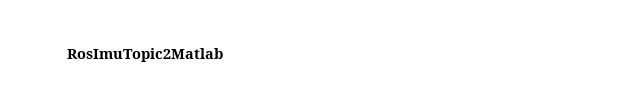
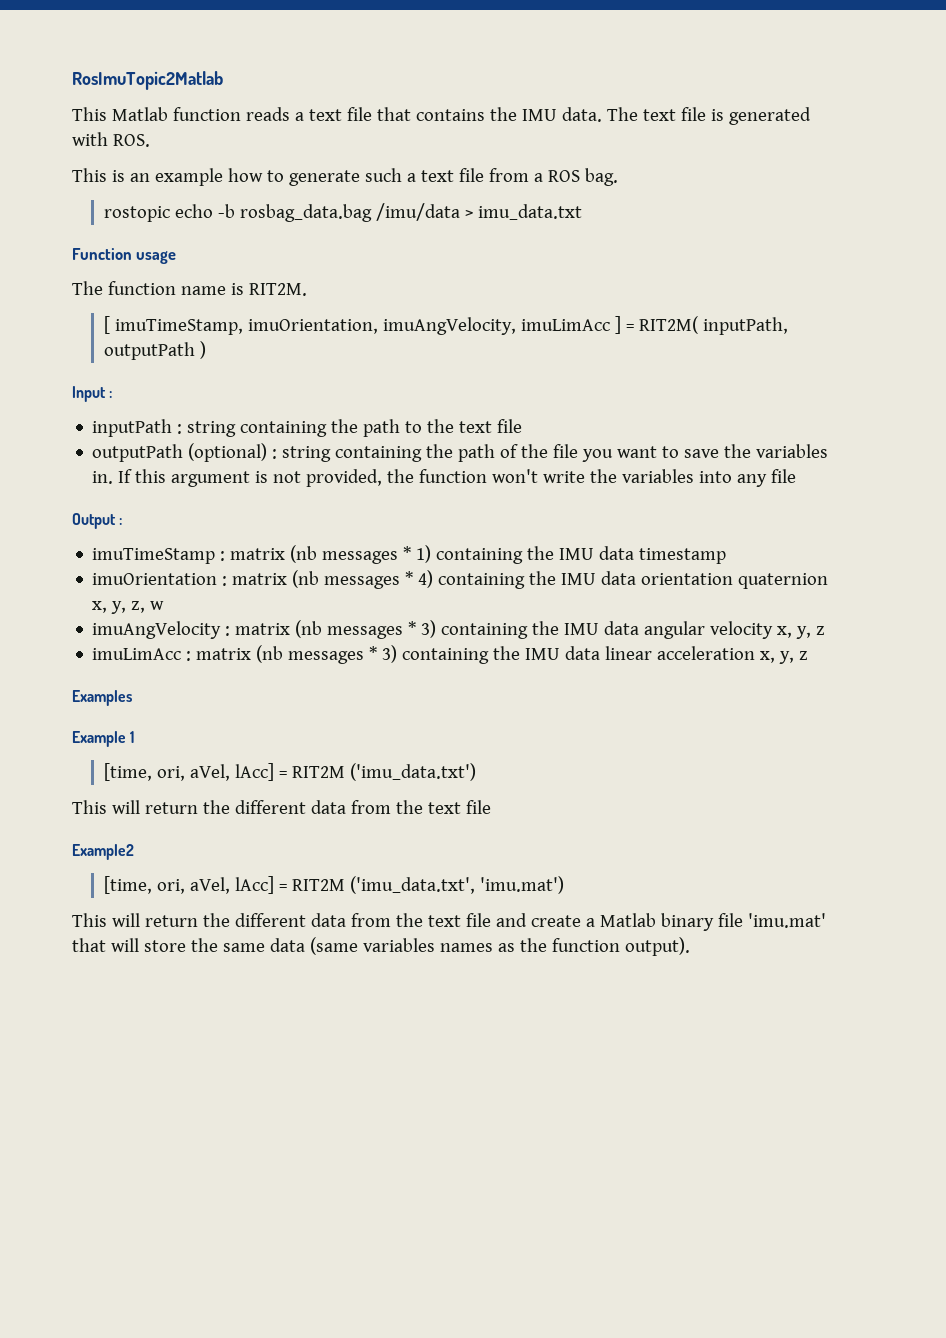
(223, 55) none -> [72,107,811,125] [72,132,150,147] [72,168,618,186] [104,203,582,222] [72,248,177,264] [72,281,307,296] [104,316,788,335] [104,341,207,360] [72,386,113,402] [92,419,523,437] [92,443,829,462] [92,469,797,487] [72,513,123,529] [92,545,727,564] [92,570,829,589] [92,601,165,614] [92,620,826,639] [92,645,809,664] [72,690,132,706] [72,731,135,747] [104,763,476,781] [72,800,491,814] [72,844,134,860] [104,876,564,894] [72,913,826,931] [72,937,690,956] // This Matlab function reads a text file that contains the IMU data. The text file is generated with ROS. // This is an example how to generate such a text file from a ROS bag. // rostopic echo -b rosbag_data.bag /imu/data > imu_data.txt // Function usage // The function name is RIT2M. // [ imuTimeStamp, imuOrientation, imuAngVelocity, imuLimAcc ] = RIT2M( inputPath, outputPath ) // Input : // inputPath : string containing the path to the text file // outputPath (optional) : string containing the path of the file you want to save the variables in. If this argument is not provided, the function won't write the variables into any file // Output : // imuTimeStamp : matrix (nb messages * 1) containing the IMU data timestamp // imuOrientation : matrix (nb messages * 4) containing the IMU data orientation quaternion x, y, z, w // imuAngVelocity : matrix (nb messages * 3) containing the IMU data angular velocity x, y, z // imuLimAcc : matrix (nb messages * 3) containing the IMU data linear acceleration x, y, z // Examples // Example 1 // [time, ori, aVel, lAcc] = RIT2M ('imu_data.txt') // This will return the different data from the text file // Example2 // [time, ori, aVel, lAcc] = RIT2M ('imu_data.txt', 'imu.mat') // This will return the different data from the text file and create a Matlab binary file 'imu.mat' that will store the same data (same variables names as the function output).

